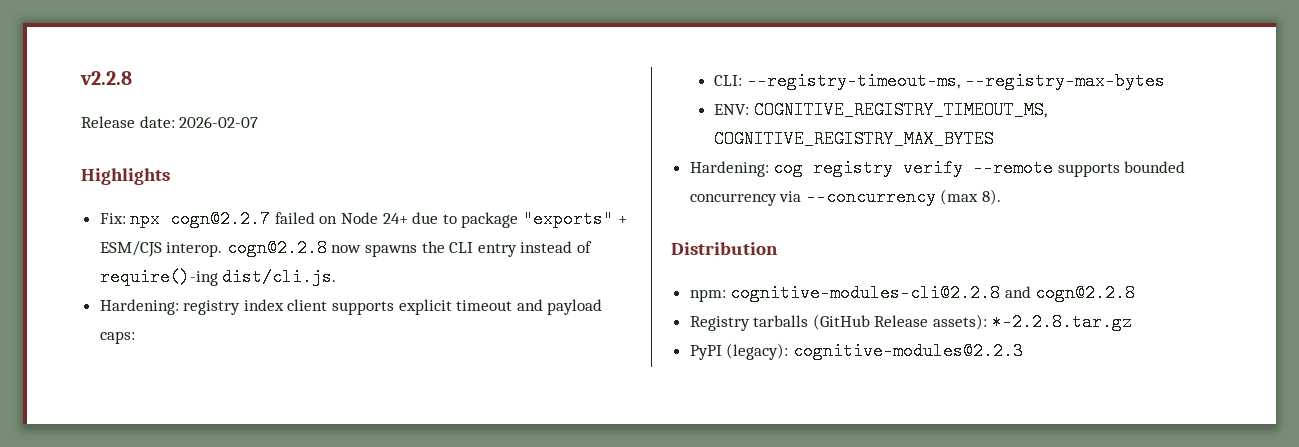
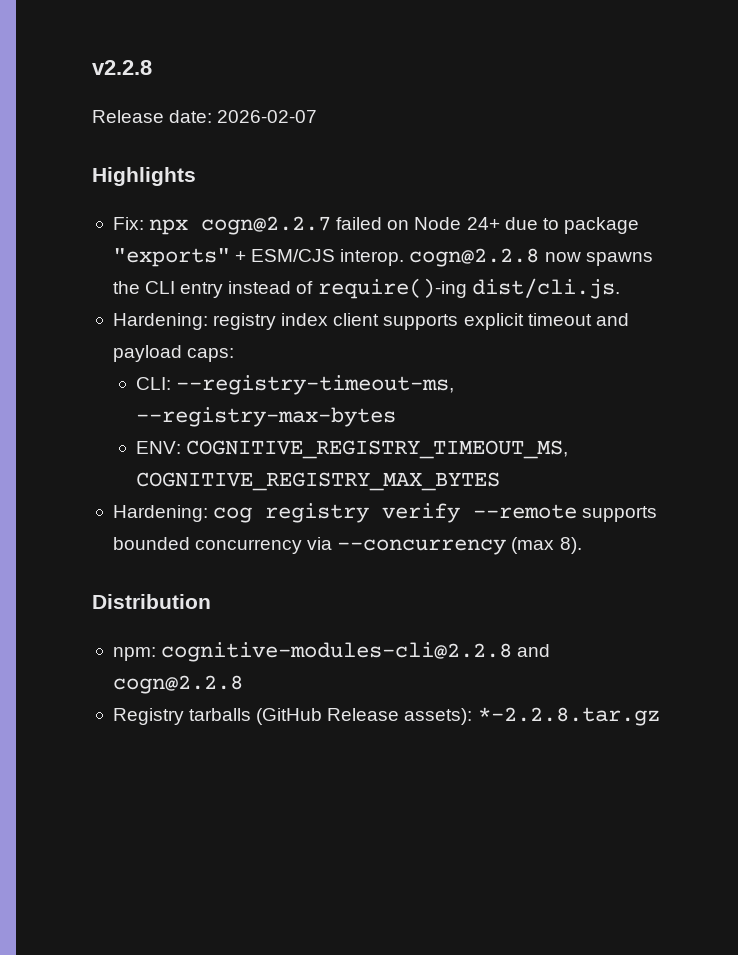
[689,342,1023,360] // PyPI (legacy): cognitive-modules@2.2.3 -> (660, 716) none

